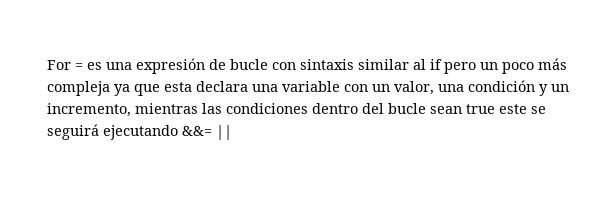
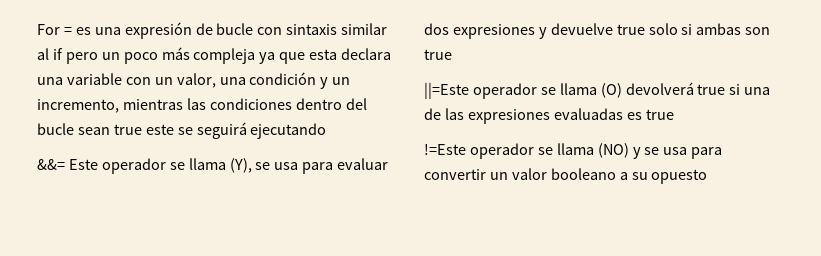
[182,125,232,140] &&= || -> [37,158,389,174] [424,23,771,39] [424,49,452,60] [424,82,771,99] [424,108,674,124] [424,143,723,159] [424,168,708,184] // &&= Este operador se llama (Y), se usa para evaluar dos expresiones y devuelve true solo si ambas son true // ||=Este operador se llama (O) devolverá true si una de las expresiones evaluadas es true // !=Este operador se llama (NO) y se usa para convertir un valor booleano a su opuesto

